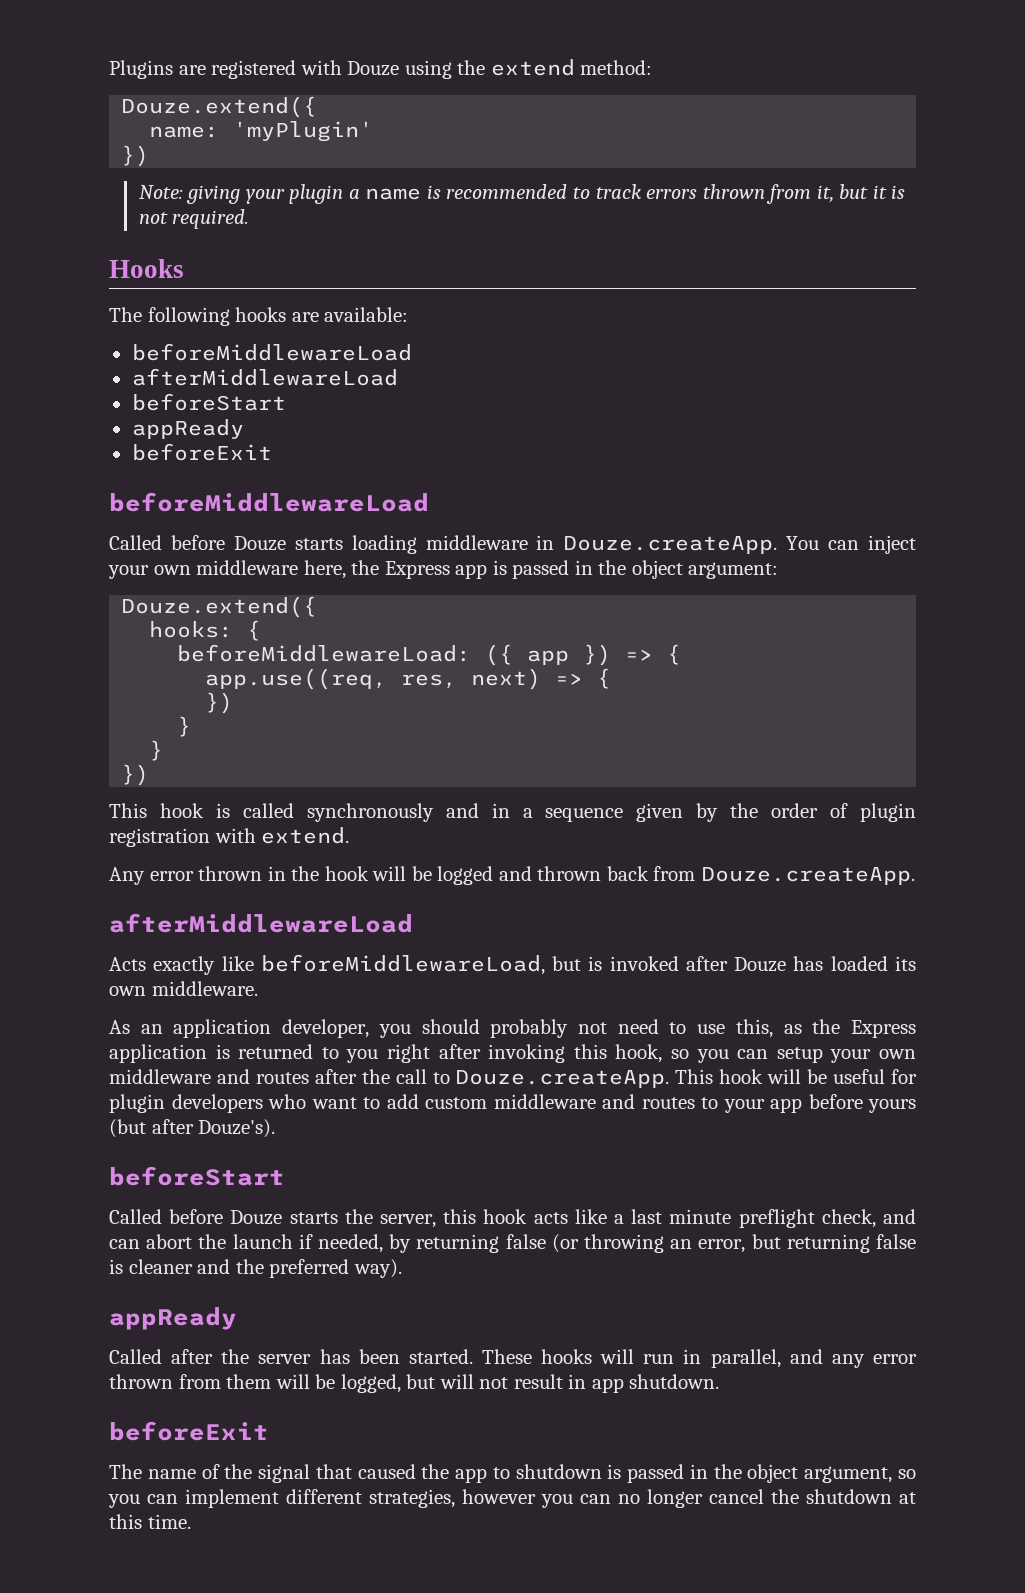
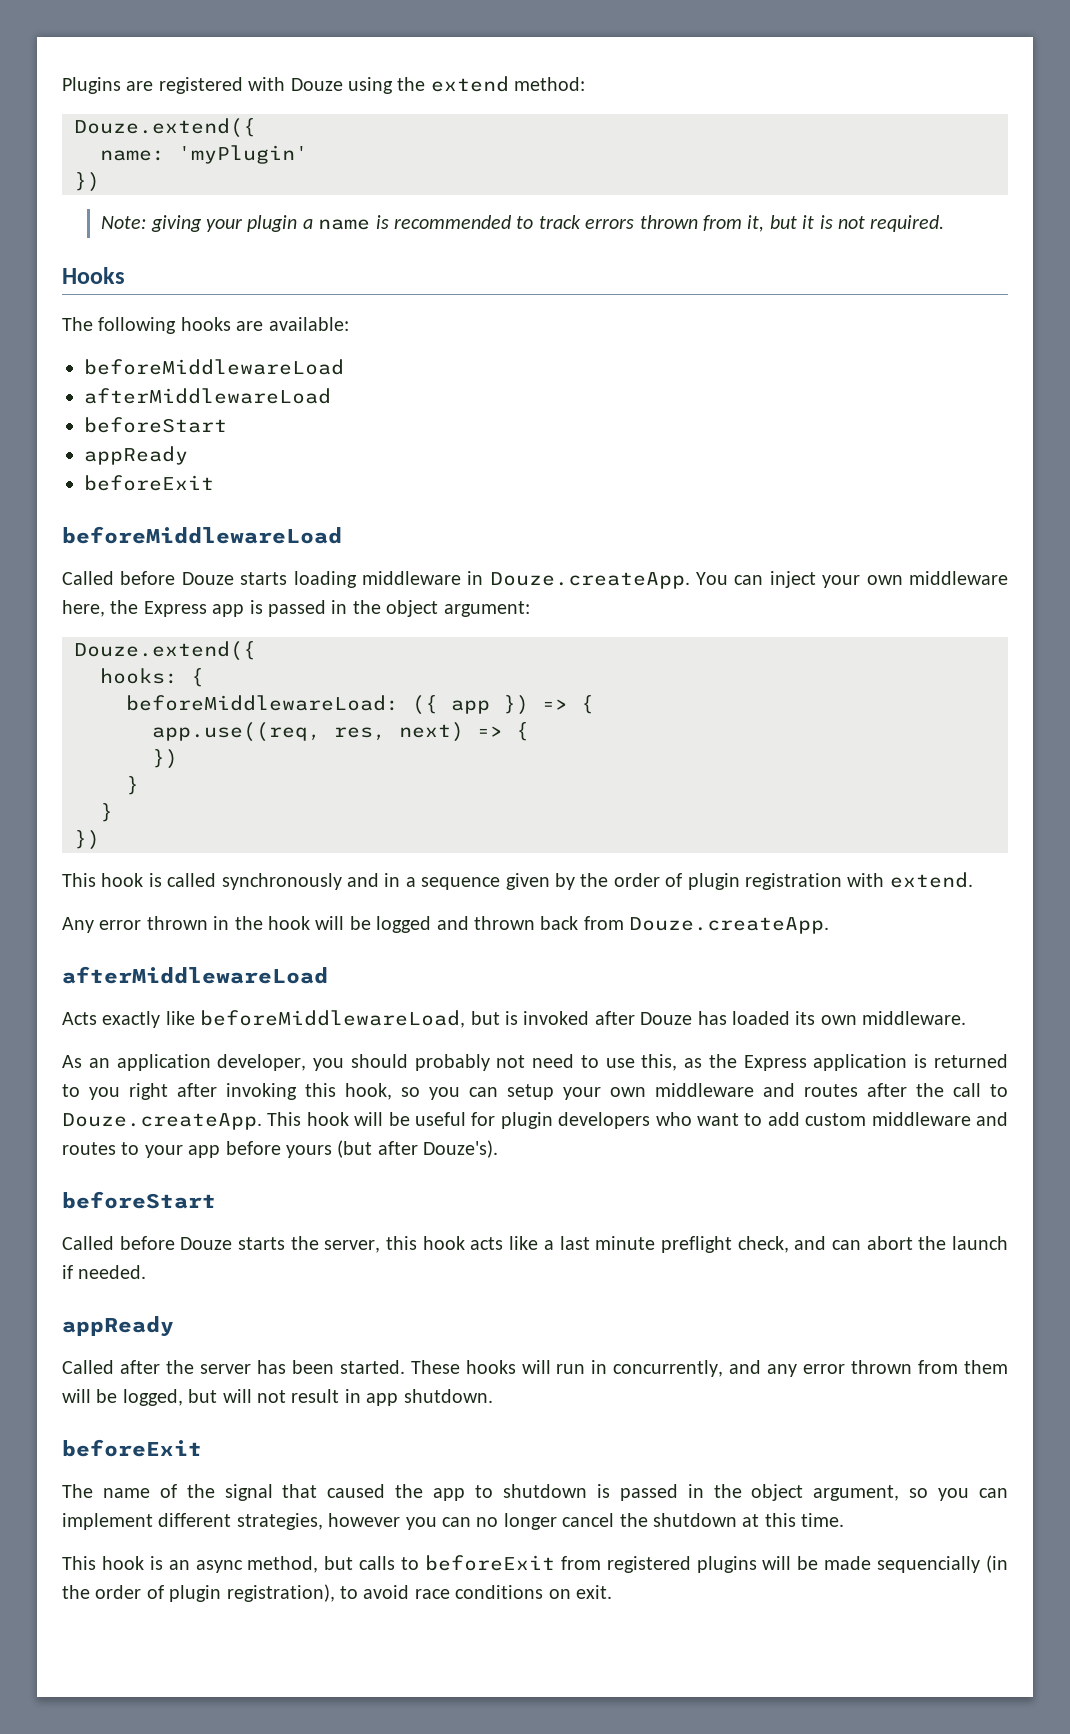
[318,1234,917,1253] [109,1259,402,1278] needed, by returning false (or throwing an error, but returning false is cleaner and the preferred way). -> [78,1265,147,1279] needed.
[710,1349,781,1368] parallel, -> [613,1360,724,1377] concurrently,
(191, 1521) none -> [62,1555,1008,1573] [62,1584,612,1602] // This hook is an async method, but calls to beforeExit from registered plugins will be made sequencially (in the order of plugin registration), to avoid race conditions on exit.

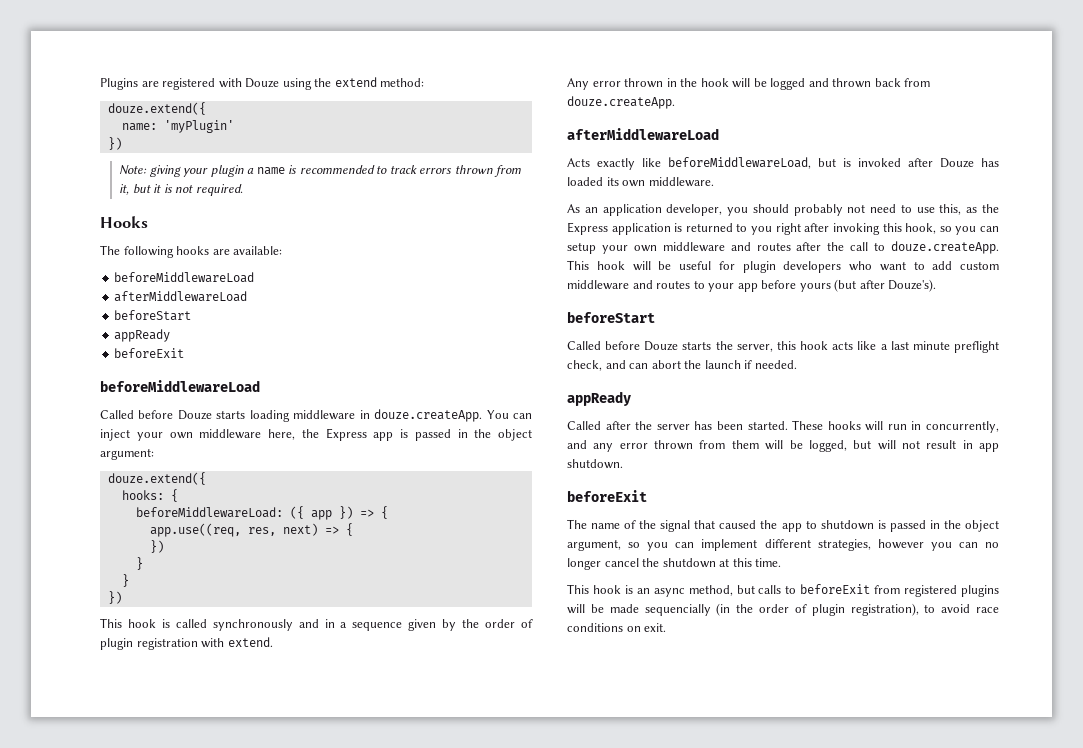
[74,118,256,138] Douze.extend({ -> [107,102,206,115] douze.extend({
[489,572,690,589] Douze.createApp. -> [374,409,483,422] douze.createApp.
[74,641,256,661] Douze.extend({ -> [107,472,206,485] douze.extend({
[629,917,830,934] Douze.createApp. -> [567,96,675,109] douze.createApp.
[62,1113,262,1130] Douze.createApp. -> [891,241,999,254] douze.createApp.

